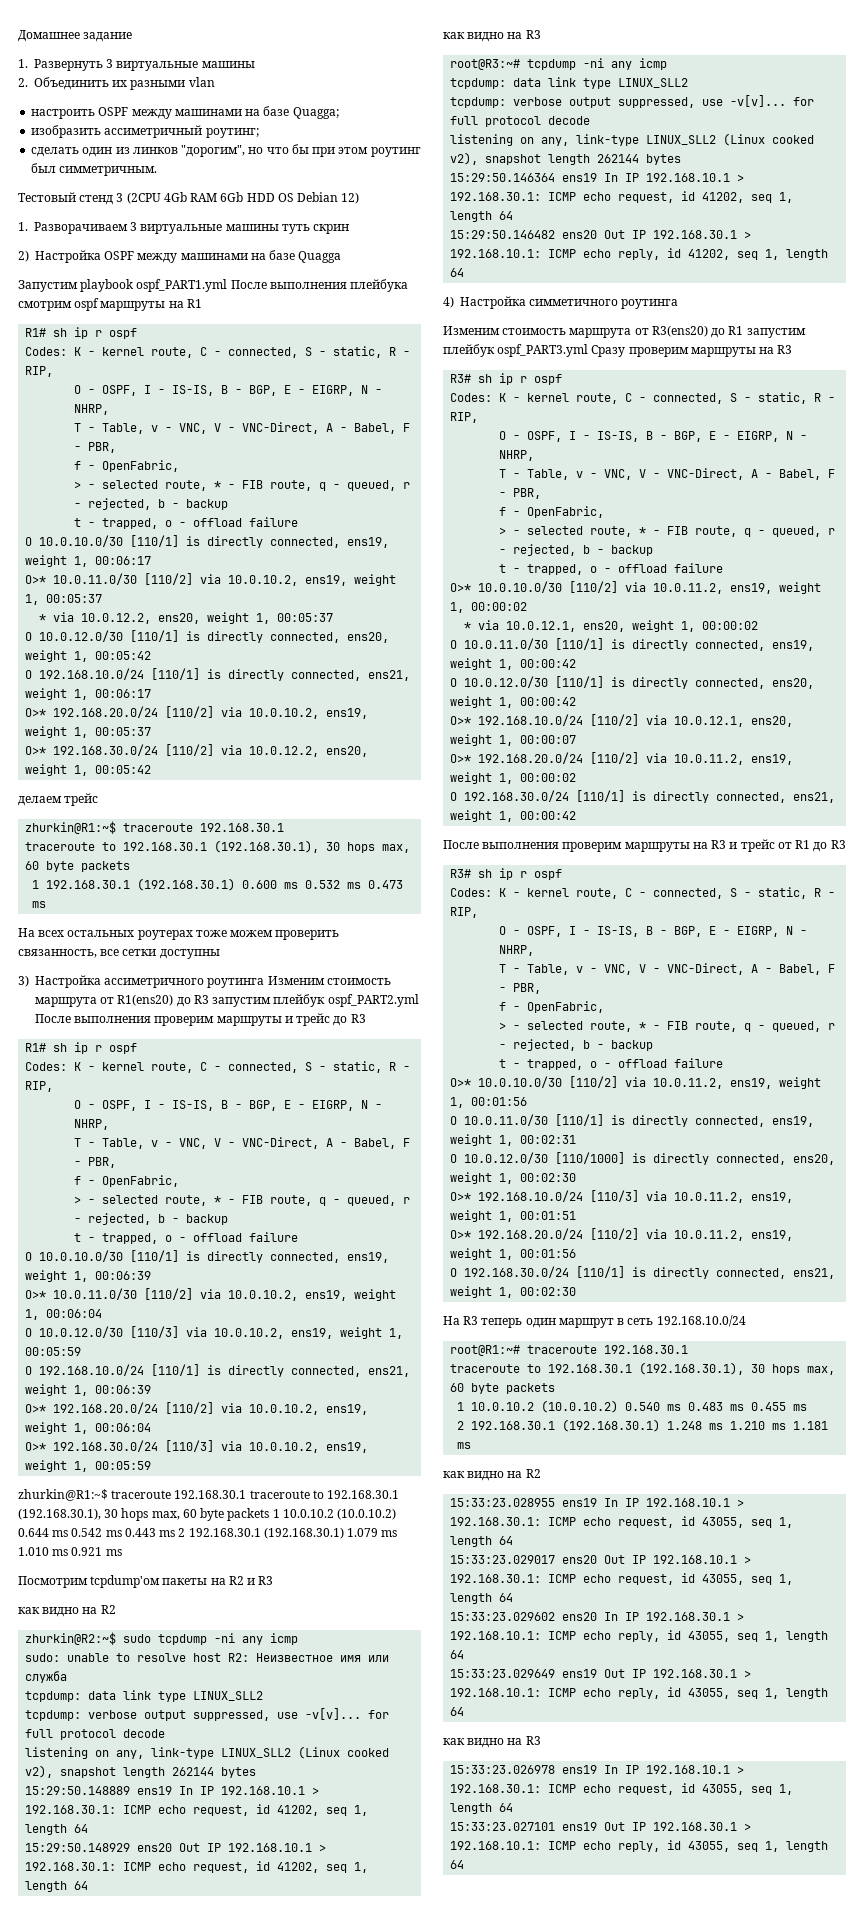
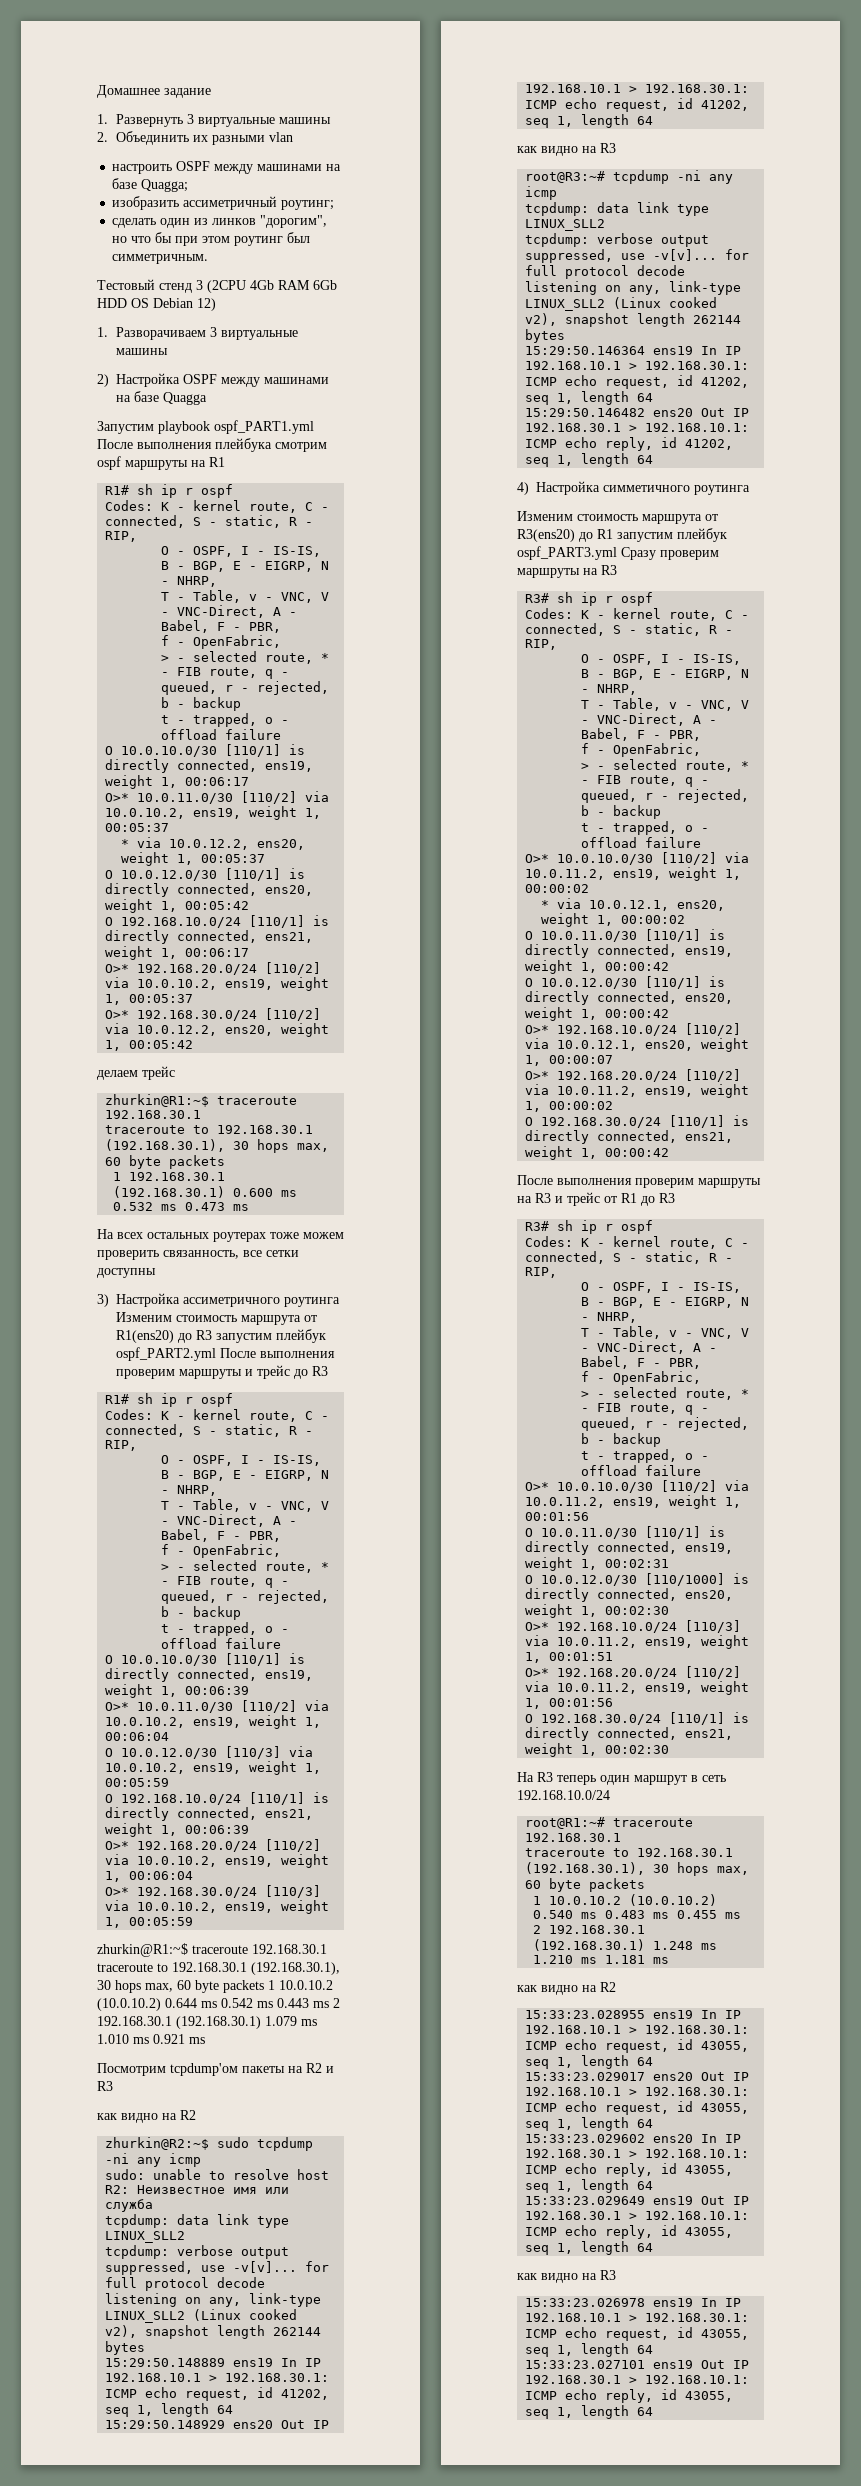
[281,224,350,234] туть скрин -> (168, 351) none

